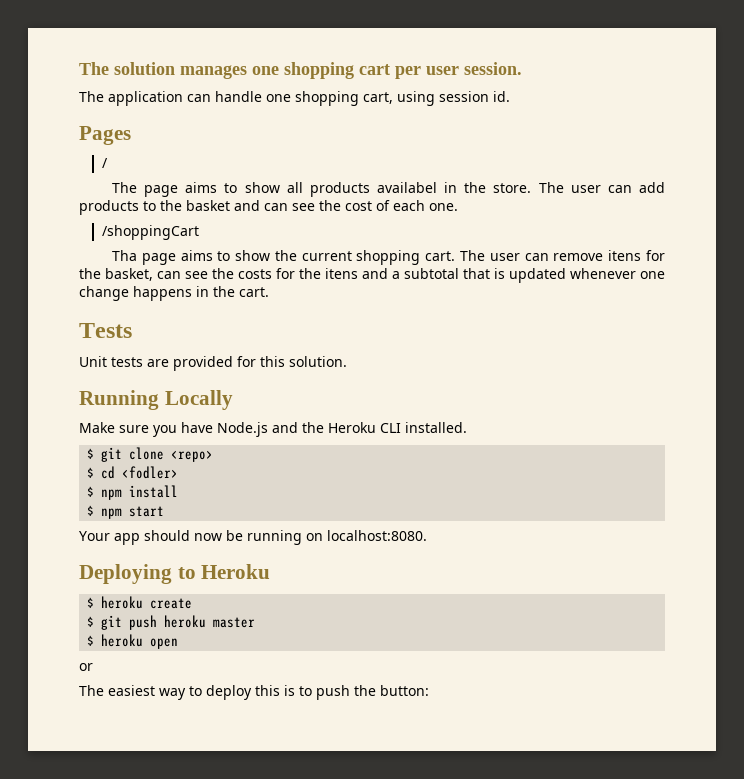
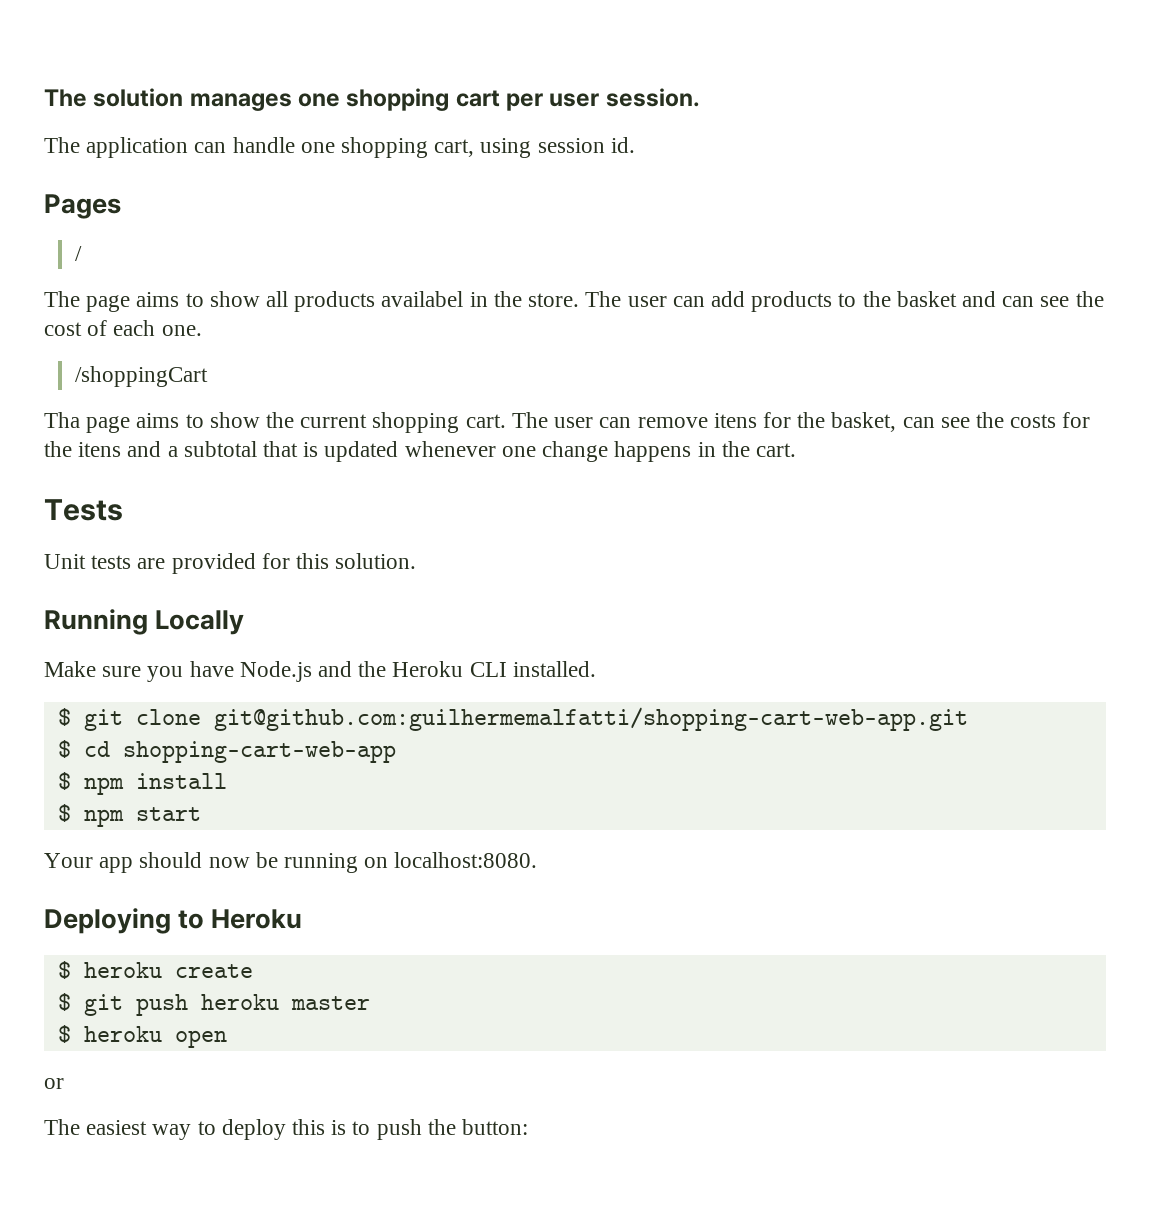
[171,450,214,462] <repo> -> [213,707,968,731] git@github.com:guilhermemalfatti/shopping-cart-web-app.git
[122,466,179,479] <fodler> -> [122,741,396,763] shopping-cart-web-app

